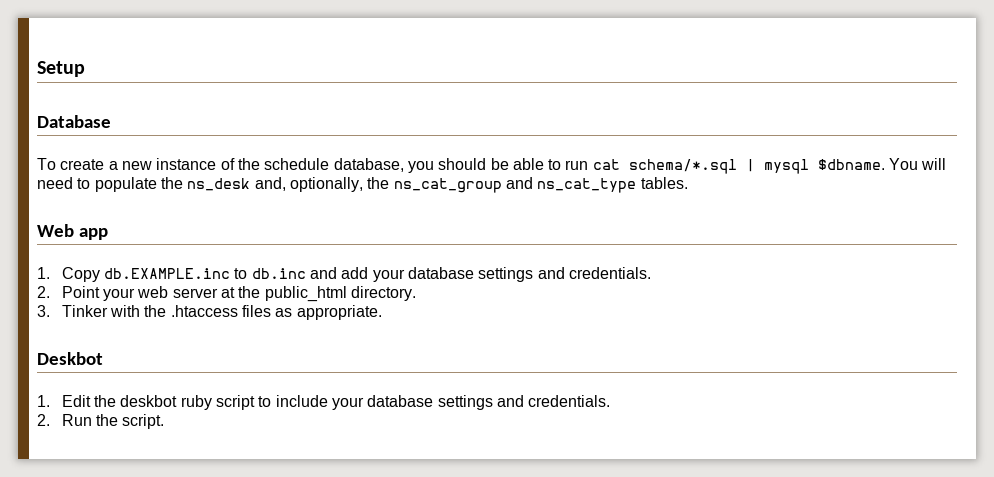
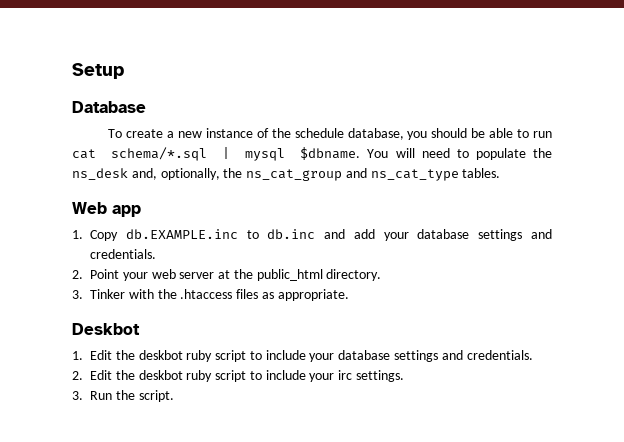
(50, 420) none -> [90,370,405,382] [72,391,83,400] Edit the deskbot ruby script to include your irc settings. // 3.

